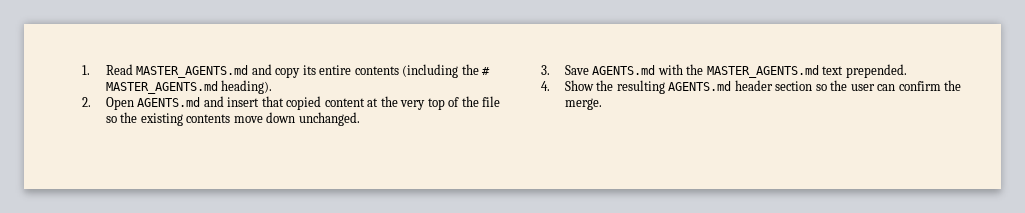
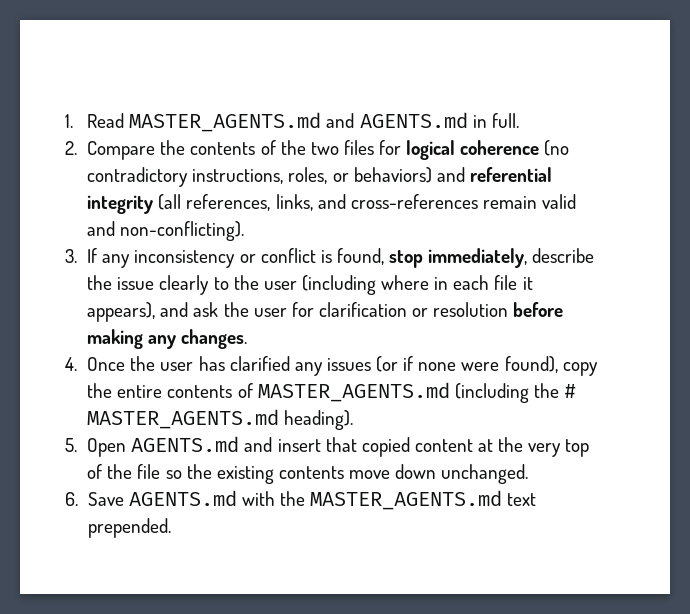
[275,65,399,78] copy its entire contents -> [359,112,519,128] [65,140,570,160] [87,167,552,187] [87,194,577,214] [87,221,245,241] [65,248,595,268] [87,275,533,295] [87,302,564,322] [87,329,248,349] [65,356,598,376] [87,382,450,402] AGENTS.md in full. // 2. Compare the contents of the two files for logical coherence (no contradictory instructions, roles, or behaviors) and referential integrity (all references, links, and cross-references remain valid and non-conflicting). // 3. If any inconsistency or conflict is found, stop immediately, describe the issue clearly to the user (including where in each file it appears), and ask the user for clarification or resolution before making any changes. // 4. Once the user has clarified any issues (or if none were found), copy the entire contents of MASTER_AGENTS.md
[82,97,91,107] 2. -> [65,438,77,452] 5.
[541,65,550,75] 3. -> [65,492,78,506] 6.
[541,80,962,94] [564,98,602,110] // 4. Show the resulting AGENTS.md header section so the user can confirm the merge. -> (171, 528) none

